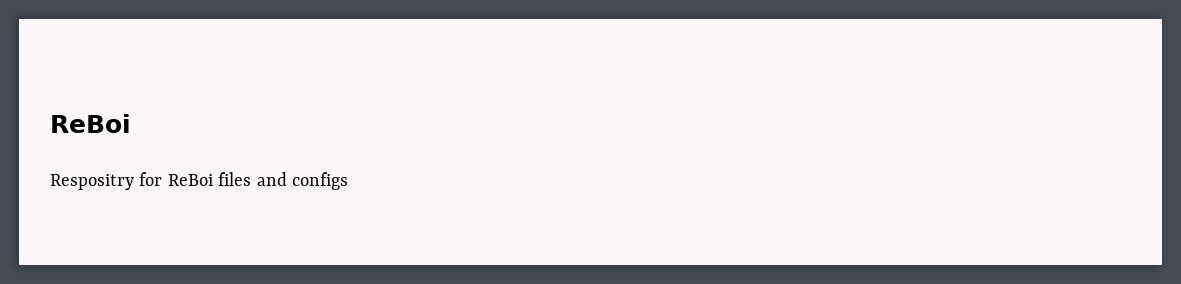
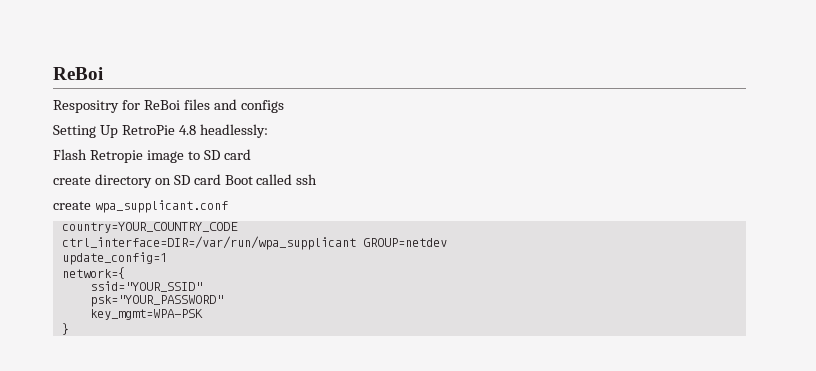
(348, 181) none -> [53,124,268,138] [53,149,251,163] [53,174,318,188] [53,200,228,213] [61,222,238,233] [61,236,447,250] [61,252,167,265] [61,267,125,279] [89,281,202,292] [89,295,223,307] [89,309,203,320] [61,323,69,335] // Setting Up RetroPie 4.8 headlessly: // Flash Retropie image to SD card // create directory on SD card Boot called ssh // create wpa_supplicant.conf // country=YOUR_COUNTRY_CODE // ctrl_interface=DIR=/var/run/wpa_supplicant GROUP=netdev // update_config=1 // network={ // ssid="YOUR_SSID" // psk="YOUR_PASSWORD" // key_mgmt=WPA-PSK // }

